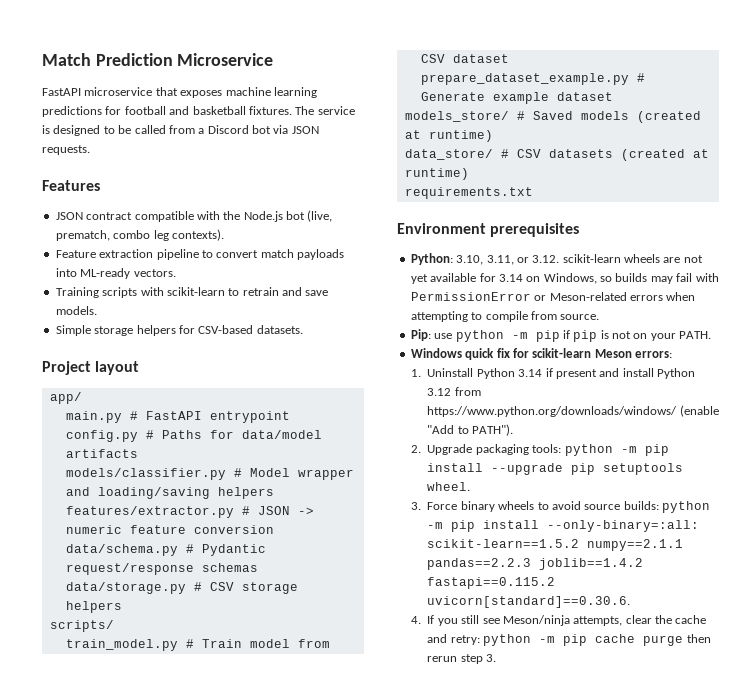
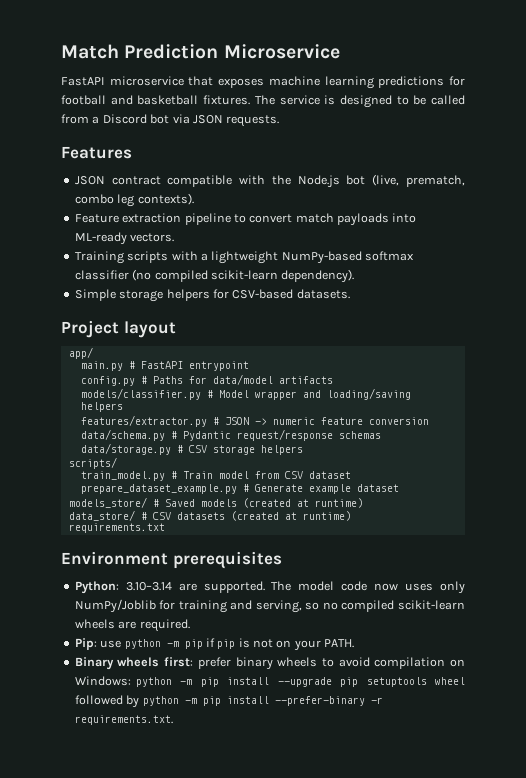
[166,287,329,296] [55,306,97,315] scikit-learn to retrain and save models. -> [200,251,414,264] [74,269,355,283] a lightweight NumPy-based softmax classifier (no compiled scikit-learn dependency).
[456,254,703,265] [410,273,719,284] [410,292,696,301] [410,311,600,322] 3.10, 3.11, or 3.12. scikit-learn wheels are not yet available for 3.14 on Windows, so builds may fail with PermissionError or Meson-related errors when attempting to compile from source. -> [125,581,466,594] [74,599,465,613] [74,619,190,632] 3.10–3.14 are supported. The model code now uses only NumPy/Joblib for training and serving, so no compiled scikit-learn wheels are required.
[410,348,672,360] [411,368,696,379] [427,387,481,396] [427,405,719,417] [427,424,514,436] [411,444,562,455] Windows quick fix for scikit-learn Meson errors: // 1. Uninstall Python 3.14 if present and install Python 3.12 from https://www.python.org/downloads/windows/ (enable "Add to PATH"). // 2. Upgrade packaging tools: -> [74,657,466,670] [74,676,131,686] Binary wheels first: prefer binary wheels to avoid compilation on Windows:
[427,482,471,491] [411,501,711,513] [427,520,700,532] [427,539,684,551] [427,558,644,570] [427,577,556,589] [427,596,631,608] [411,615,707,626] [427,634,711,646] [427,654,497,664] wheel. // 3. Force binary wheels to avoid source builds: python -m pip install --only-binary=:all: scikit-learn==1.5.2 numpy==2.1.1 pandas==2.2.3 joblib==1.4.2 fastapi==0.115.2 uvicorn[standard]==0.30.6. // 4. If you still see Meson/ninja attempts, clear the cache and retry: python -m pip cache purge then rerun step 3. -> [434,677,465,685] [74,695,383,708] [74,715,173,725] wheel followed by python -m pip install --prefer-binary -r requirements.txt.

